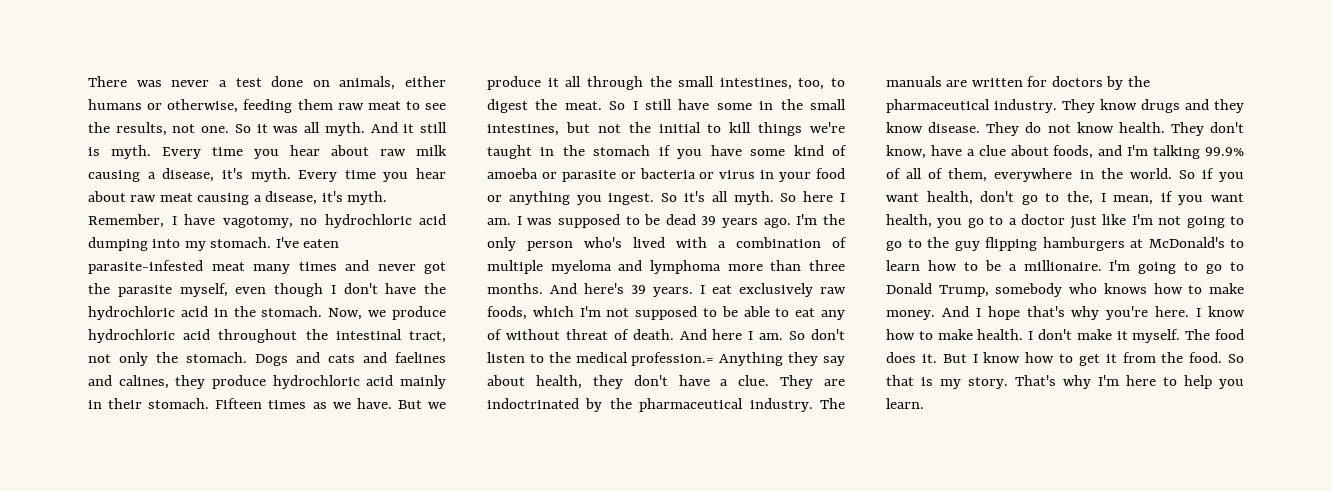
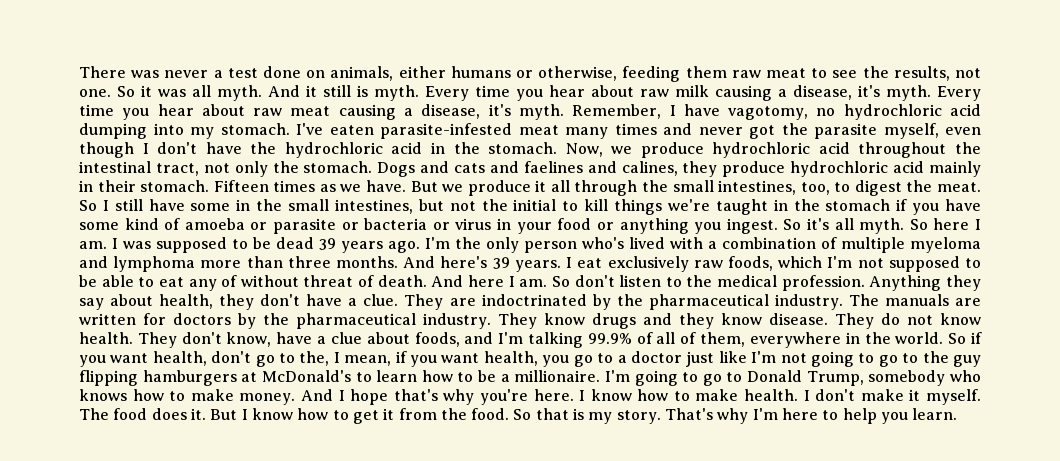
[631,352,715,366] profession.= -> [781,275,865,291] profession.

